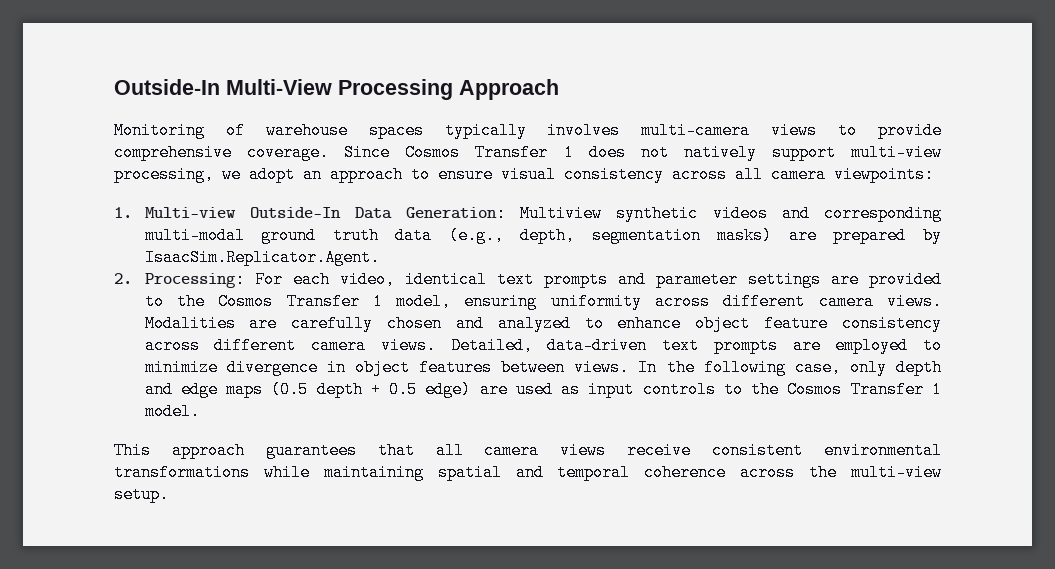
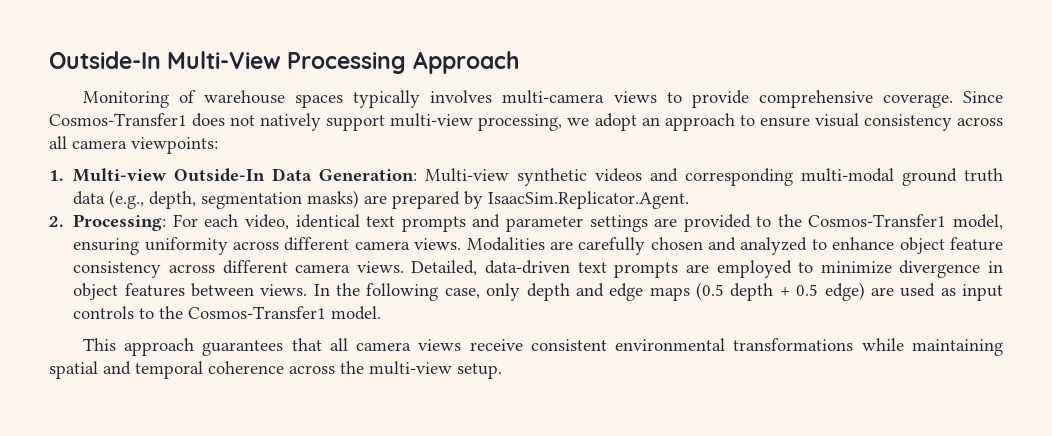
[405,144,574,161] Cosmos Transfer 1 -> [49,113,187,126] Cosmos-Transfer1
[520,205,603,222] Multiview -> [425,168,510,182] Multi-view
[218,293,383,310] Cosmos Transfer 1 -> [808,214,947,227] Cosmos-Transfer1
[787,381,943,398] Cosmos Transfer 1 -> [188,306,327,319] Cosmos-Transfer1

